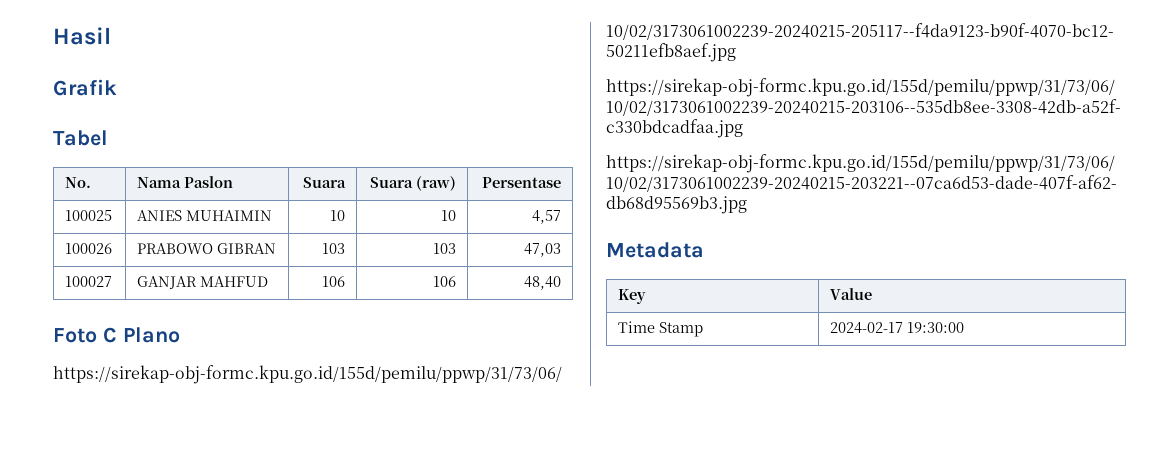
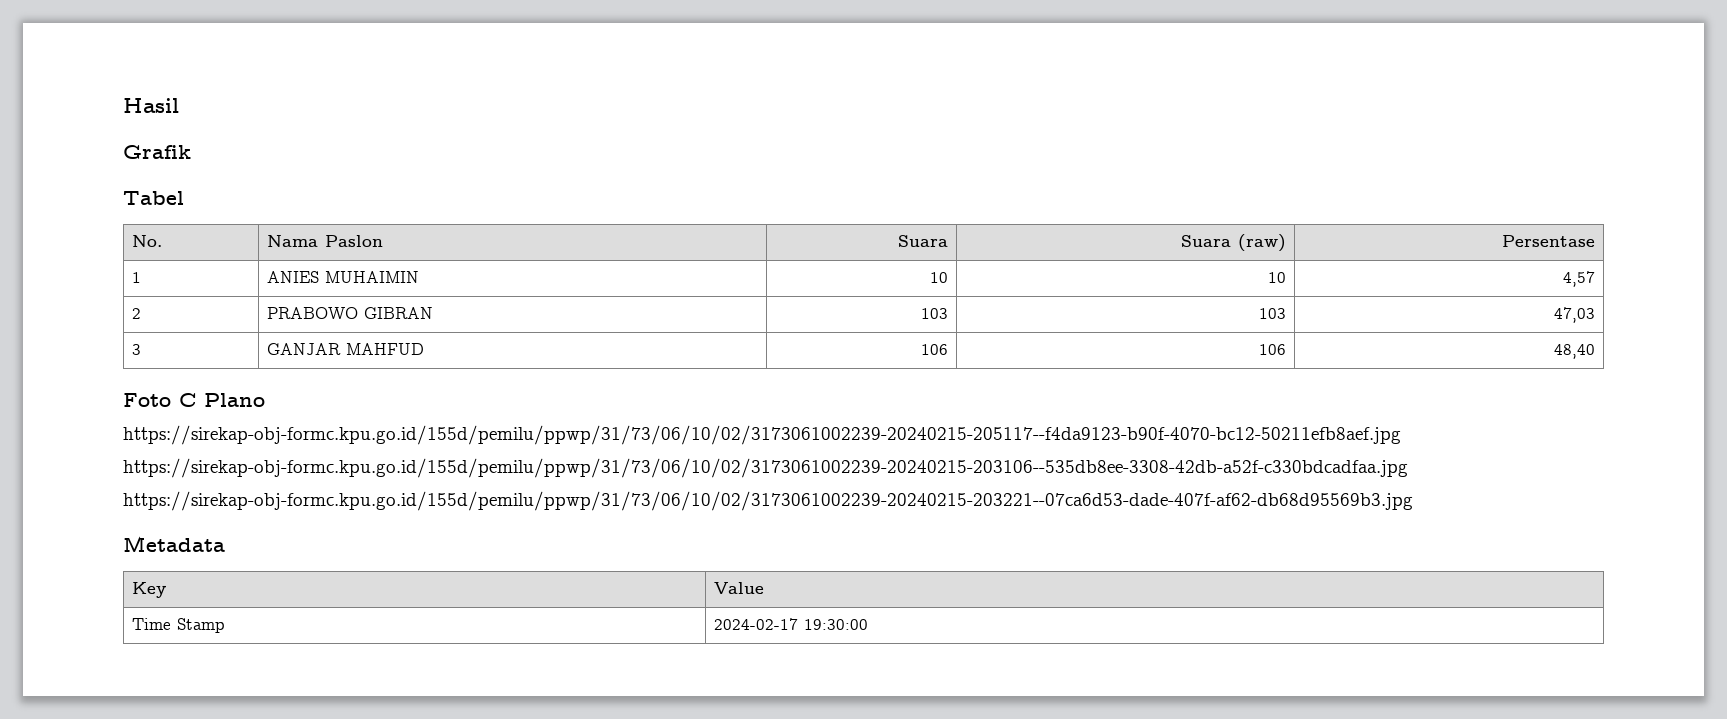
[65,210,113,221] 100025 -> [132,272,142,283] 1
[65,243,113,254] 100026 -> [132,308,142,319] 2
[65,276,113,287] 100027 -> [132,344,142,355] 3

